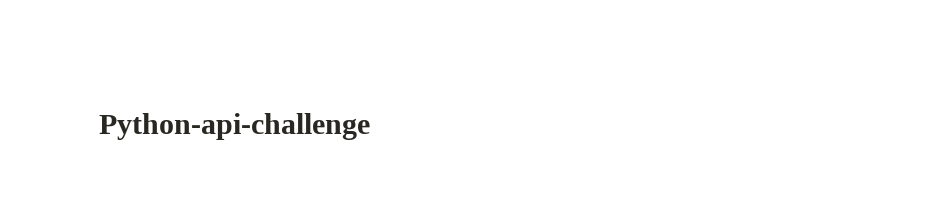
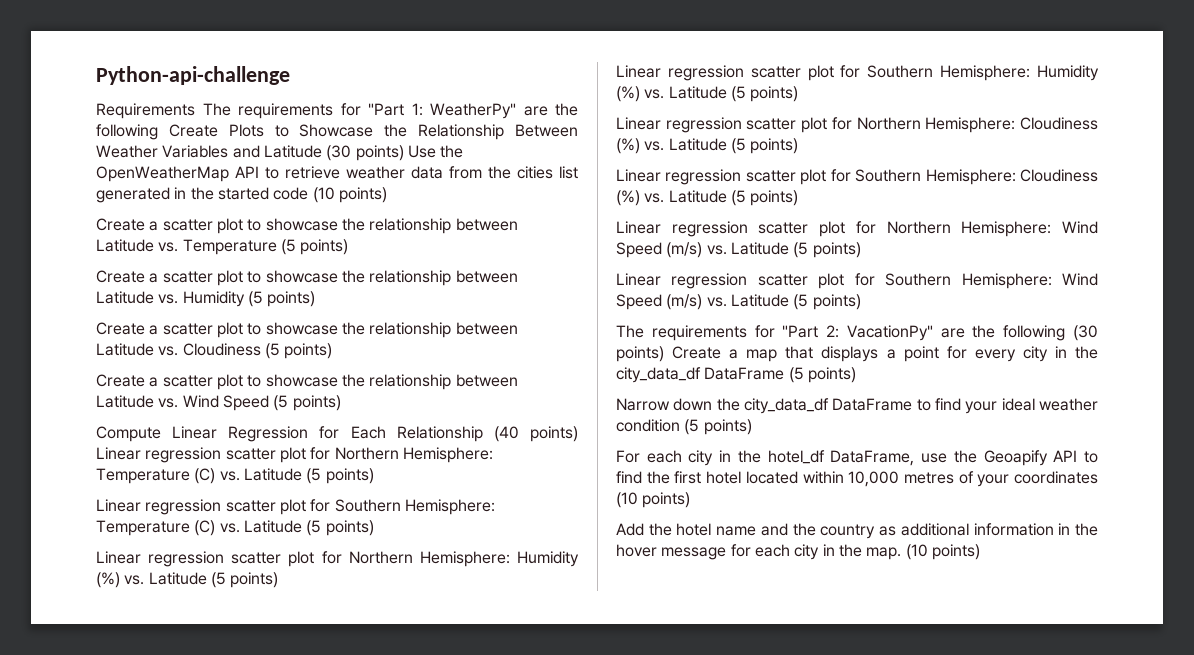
(370, 126) none -> [96,103,578,119] [96,124,578,140] [96,145,464,161] [96,166,578,182] [96,187,387,203] [96,218,518,234] [96,239,349,255] [96,270,518,286] [96,291,316,307] [96,322,518,338] [96,343,333,359] [96,374,518,390] [96,395,341,411] [96,426,578,442] [96,447,493,463] [96,468,374,484] [96,499,495,515] [96,520,374,536] [96,551,579,567] [96,572,279,588] [616,65,1099,81] [616,86,799,102] [616,117,1098,133] [616,138,799,154] [616,169,1098,185] [616,190,799,206] [616,221,1098,237] [616,242,861,258] [616,273,1098,289] [616,294,861,310] [616,325,1098,341] [616,346,1098,362] [616,367,856,383] [616,398,1098,414] [616,419,752,435] [616,450,1098,466] [616,471,1098,487] [616,492,691,508] [616,523,1098,539] [616,544,980,560] // Requirements The requirements for "Part 1: WeatherPy" are the following Create Plots to Showcase the Relationship Between Weather Variables and Latitude (30 points) Use the OpenWeatherMap API to retrieve weather data from the cities list generated in the started code (10 points) // Create a scatter plot to showcase the relationship between Latitude vs. Temperature (5 points) // Create a scatter plot to showcase the relationship between Latitude vs. Humidity (5 points) // Create a scatter plot to showcase the relationship between Latitude vs. Cloudiness (5 points) // Create a scatter plot to showcase the relationship between Latitude vs. Wind Speed (5 points) // Compute Linear Regression for Each Relationship (40 points) Linear regression scatter plot for Northern Hemisphere: Temperature (C) vs. Latitude (5 points) // Linear regression scatter plot for Southern Hemisphere: Temperature (C) vs. Latitude (5 points) // Linear regression scatter plot for Northern Hemisphere: Humidity (%) vs. Latitude (5 points) // Linear regression scatter plot for Southern Hemisphere: Humidity (%) vs. Latitude (5 points) // Linear regression scatter plot for Northern Hemisphere: Cloudiness (%) vs. Latitude (5 points) // Linear regression scatter plot for Southern Hemisphere: Cloudiness (%) vs. Latitude (5 points) // Linear regression scatter plot for Northern Hemisphere: Wind Speed (m/s) vs. Latitude (5 points) // Linear regression scatter plot for Southern Hemisphere: Wind Speed (m/s) vs. Latitude (5 points) // The requirements for "Part 2: VacationPy" are the following (30 points) Create a map that displays a point for every city in the city_data_df DataFrame (5 points) // Narrow down the city_data_df DataFrame to find your ideal weather condition (5 points) // For each city in the hotel_df DataFrame, use the Geoapify API to find the first hotel located within 10,000 metres of your coordinates (10 points) // Add the hotel name and the country as additional information in the hover message for each city in the map. (10 points)

